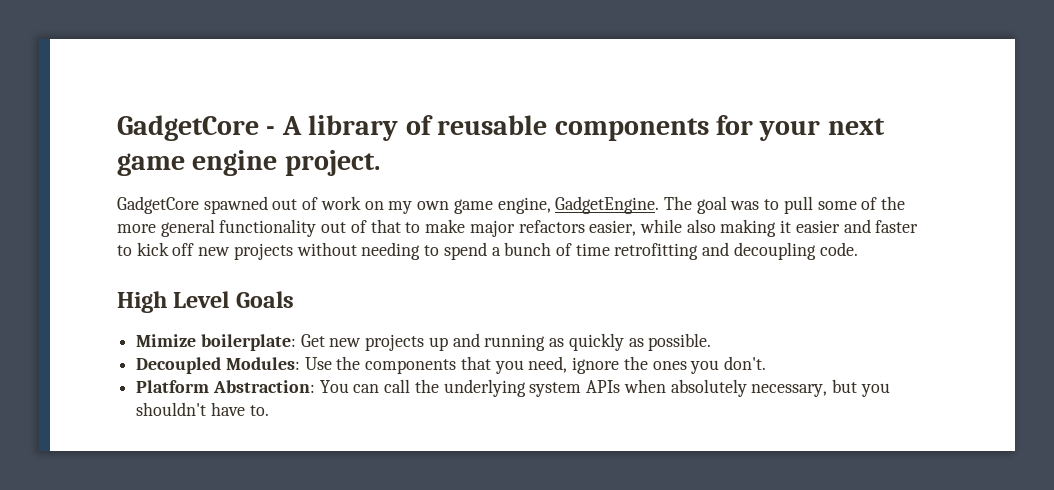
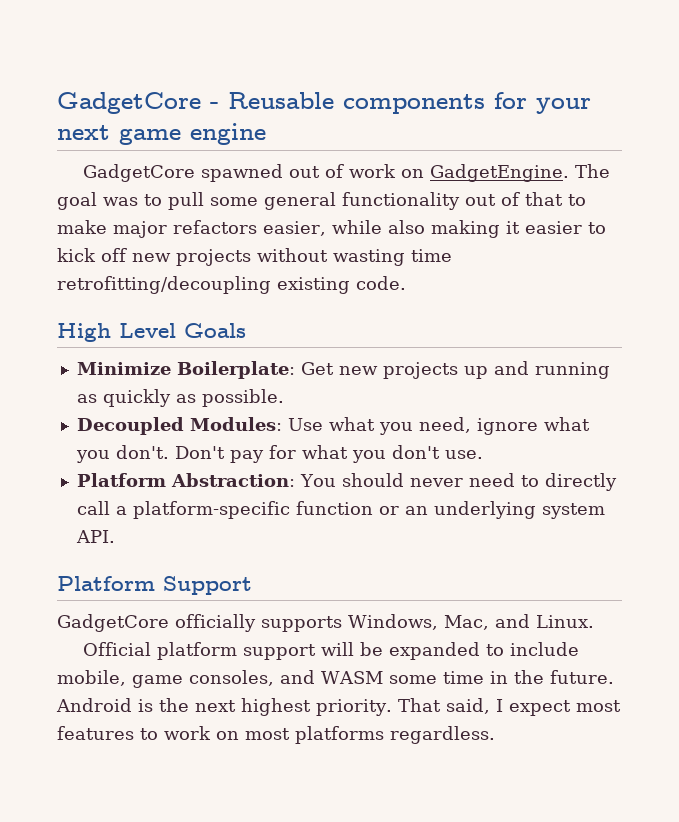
[281,115,548,141] A library of reusable -> [228,92,334,109] Reusable
[284,150,380,176] project. -> (266, 134) none
[388,197,551,214] my own game engine, -> (425, 173) none
[861,196,906,210] [117,224,156,233] of the more -> (258, 201) none
[843,219,919,233] and faster -> (582, 227) none
[361,242,816,260] needing to spend a bunch of time retrofitting and decoupling -> [333,249,452,266] [57,276,350,294] wasting time retrofitting/decoupling existing
[136,334,296,351] Mimize boilerplate: -> [76,361,295,379] Minimize Boilerplate:
[336,356,491,374] the components that -> [328,417,375,431] what
[623,356,687,370] the ones -> [543,417,590,431] what
[136,379,890,397] [136,402,269,416] // Platform Abstraction: You can call the underlying system APIs when absolutely necessary, but you shouldn't have to. -> [174,445,483,463] [76,473,617,491] [76,501,605,519] [75,530,115,543] [57,576,252,595] [57,614,594,632] [83,642,580,660] [57,670,614,688] [56,698,621,716] [57,726,495,744] Don't pay for what you don't use. // Platform Abstraction: You should never need to directly call a platform-specific function or an underlying system API. // Platform Support // GadgetCore officially supports Windows, Mac, and Linux. // Official platform support will be expanded to include mobile, game consoles, and WASM some time in the future. Android is the next highest priority. That said, I expect most features to work on most platforms regardless.

